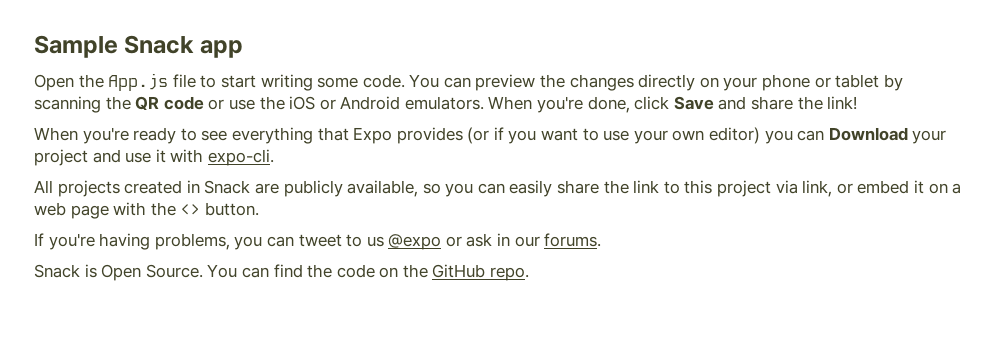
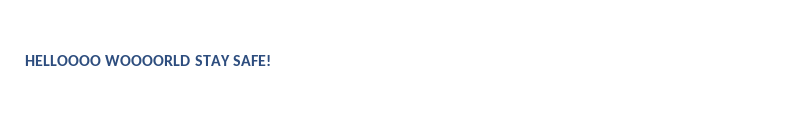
[34,35,243,58] [34,73,903,91] [34,96,858,113] [34,127,947,144] [34,149,274,166] [34,180,962,197] [34,202,259,219] [34,233,602,250] [34,264,530,281] Sample Snack app // Open the App.js file to start writing some code. You can preview the changes directly on your phone or tablet by scanning the QR code or use the iOS or Android emulators. When you're done, click Save and share the link! // When you're ready to see everything that Expo provides (or if you want to use your own editor) you can Download your project and use it with expo-cli. // All projects created in Snack are publicly available, so you can easily share the link to this project via link, or embed it on a web page with the <> button. // If you're having problems, you can tweet to us @expo or ask in our forums. // Snack is Open Source. You can find the code on the GitHub repo. -> [25,55,271,66] HELLOOOO WOOOORLD STAY SAFE!

